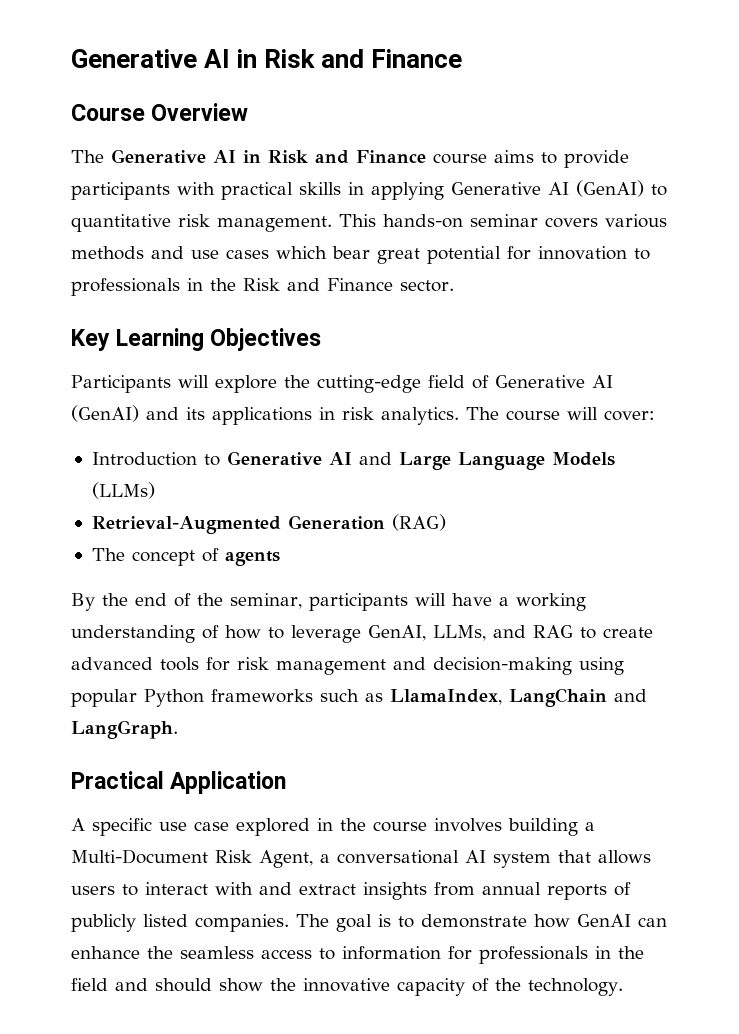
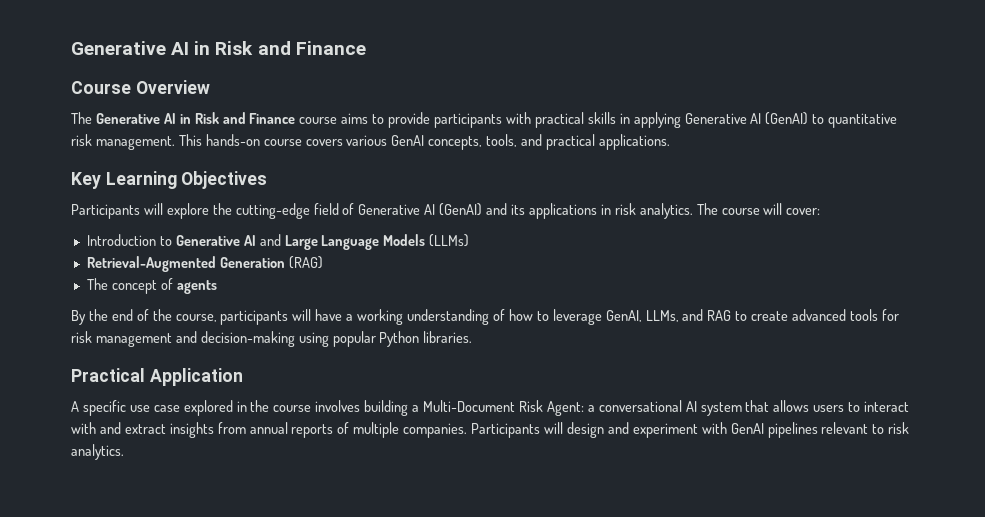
[470,214,538,227] seminar -> [263,139,302,146] course
[71,246,650,264] [71,278,454,296] methods and use cases which bear great potential for innovation to professionals in the Risk and Finance sector. -> [391,134,670,150] GenAI concepts, tools, and practical applications.
[230,593,302,609] seminar, -> [175,314,217,322] course,
[211,688,647,707] [71,720,178,739] frameworks such as LlamaIndex, LangChain and LangGraph. -> [423,331,473,343] libraries.
[259,850,313,868] Agent, -> [546,401,584,416] Agent:
[71,914,667,932] [71,946,644,964] [71,978,623,996] publicly listed companies. The goal is to demonstrate how GenAI can enhance the seamless access to information for professionals in the field and should show the innovative capacity of the technology. -> [353,422,910,438] [71,444,124,460] multiple companies. Participants will design and experiment with GenAI pipelines relevant to risk analytics.

